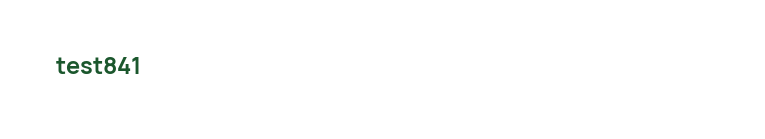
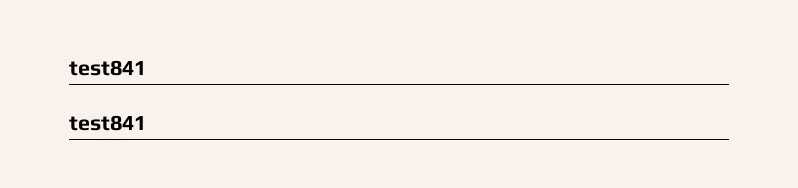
[56,57,141,74] test841 -> [69,60,146,76] [69,115,146,131] test841 // test841

